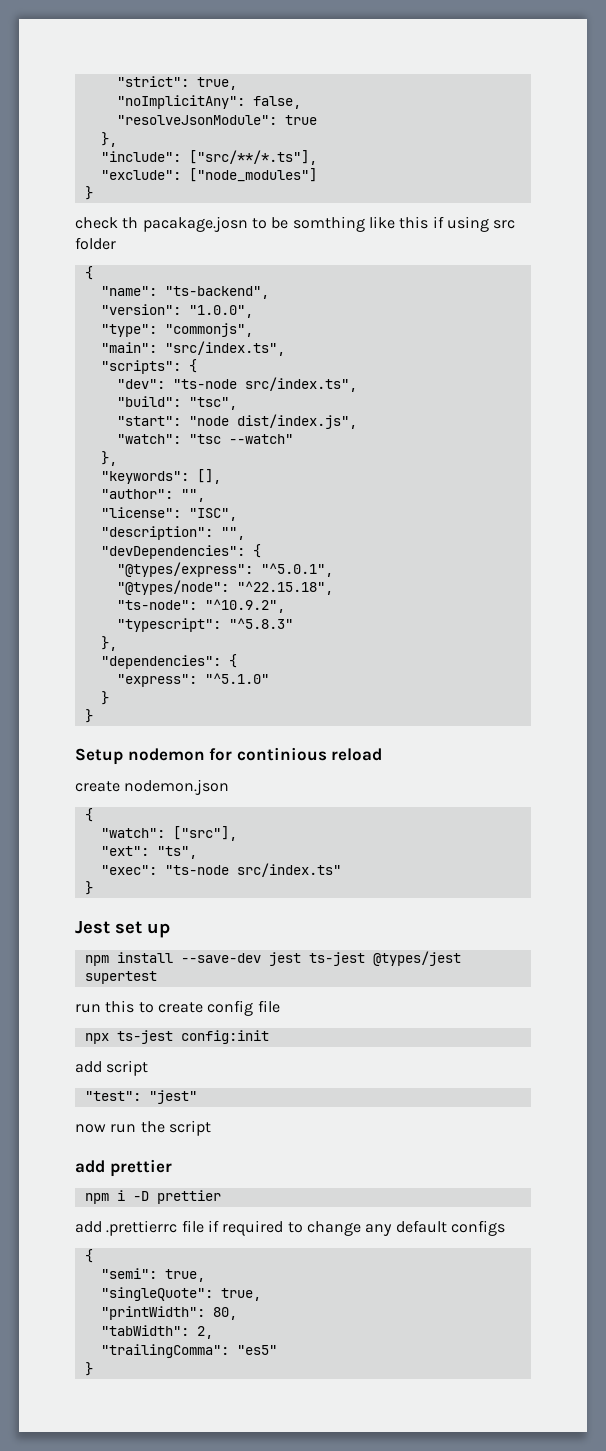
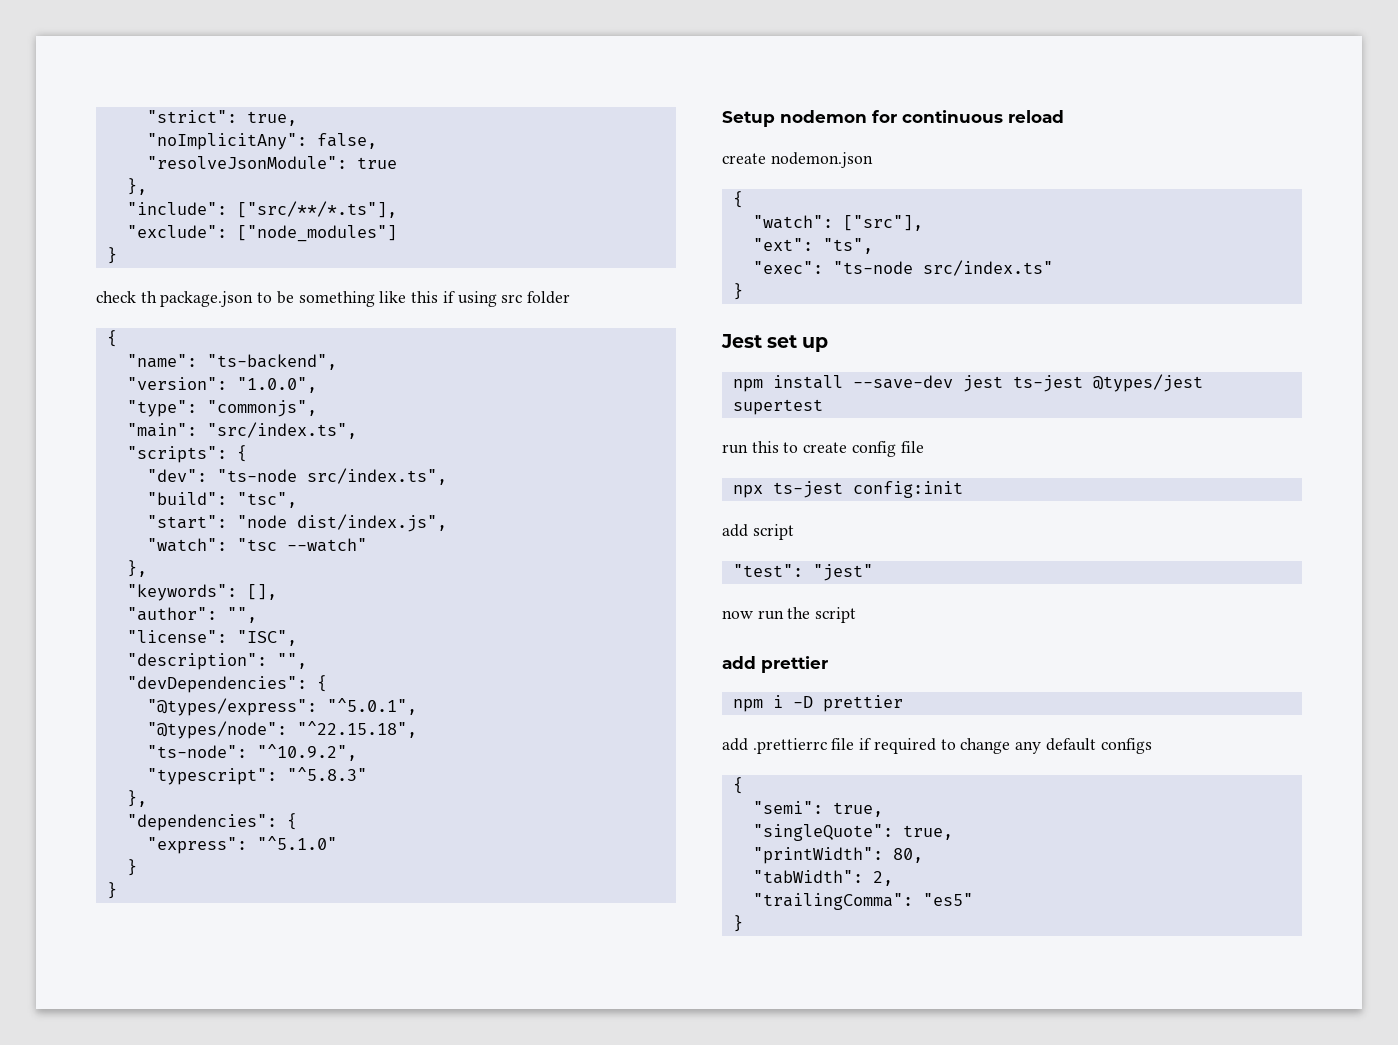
[142,216,248,232] pacakage.josn -> [160,291,254,307] package.json
[292,216,365,232] somthing -> [298,291,375,307] something
[236,747,327,761] continious -> [902,110,1003,123] continuous

